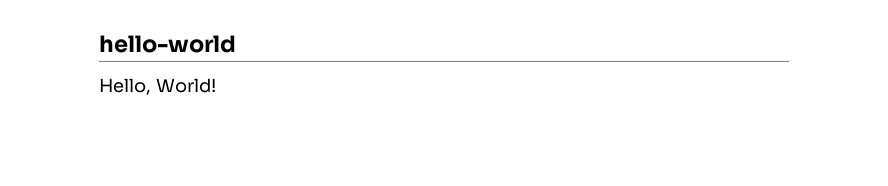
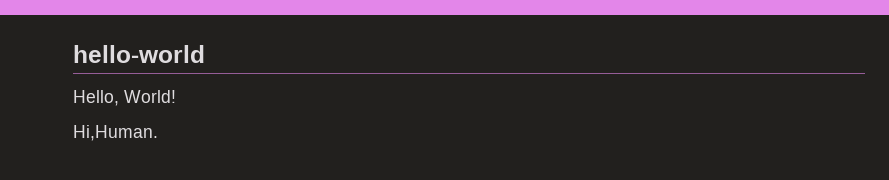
(216, 85) none -> [73,125,158,141] // Hi,Human.

